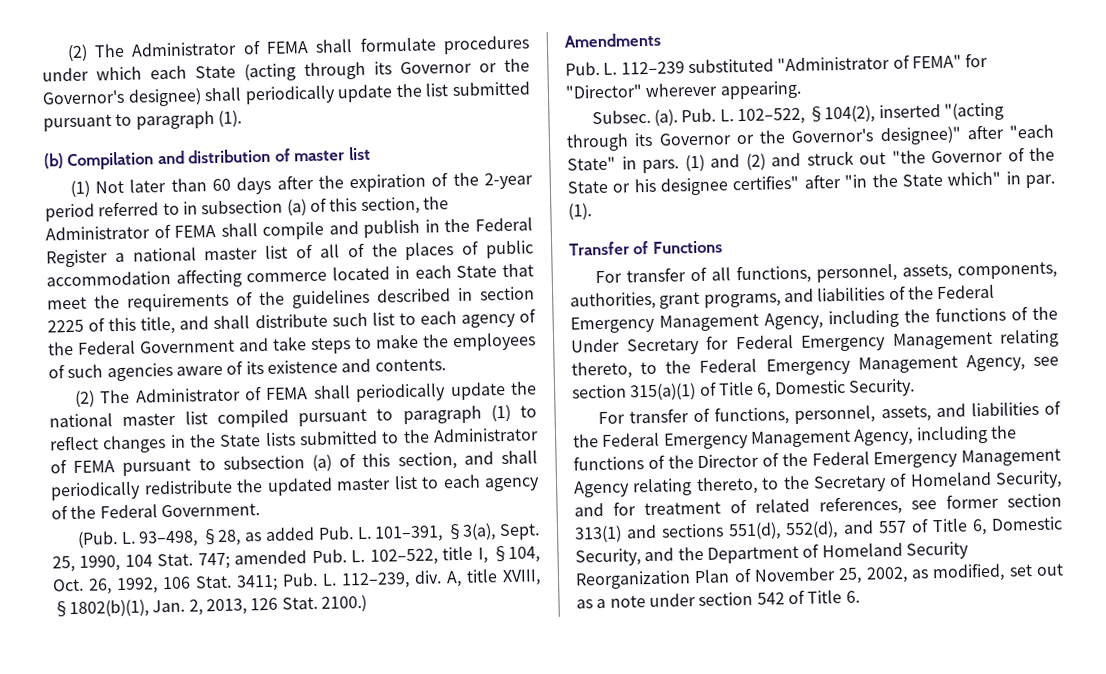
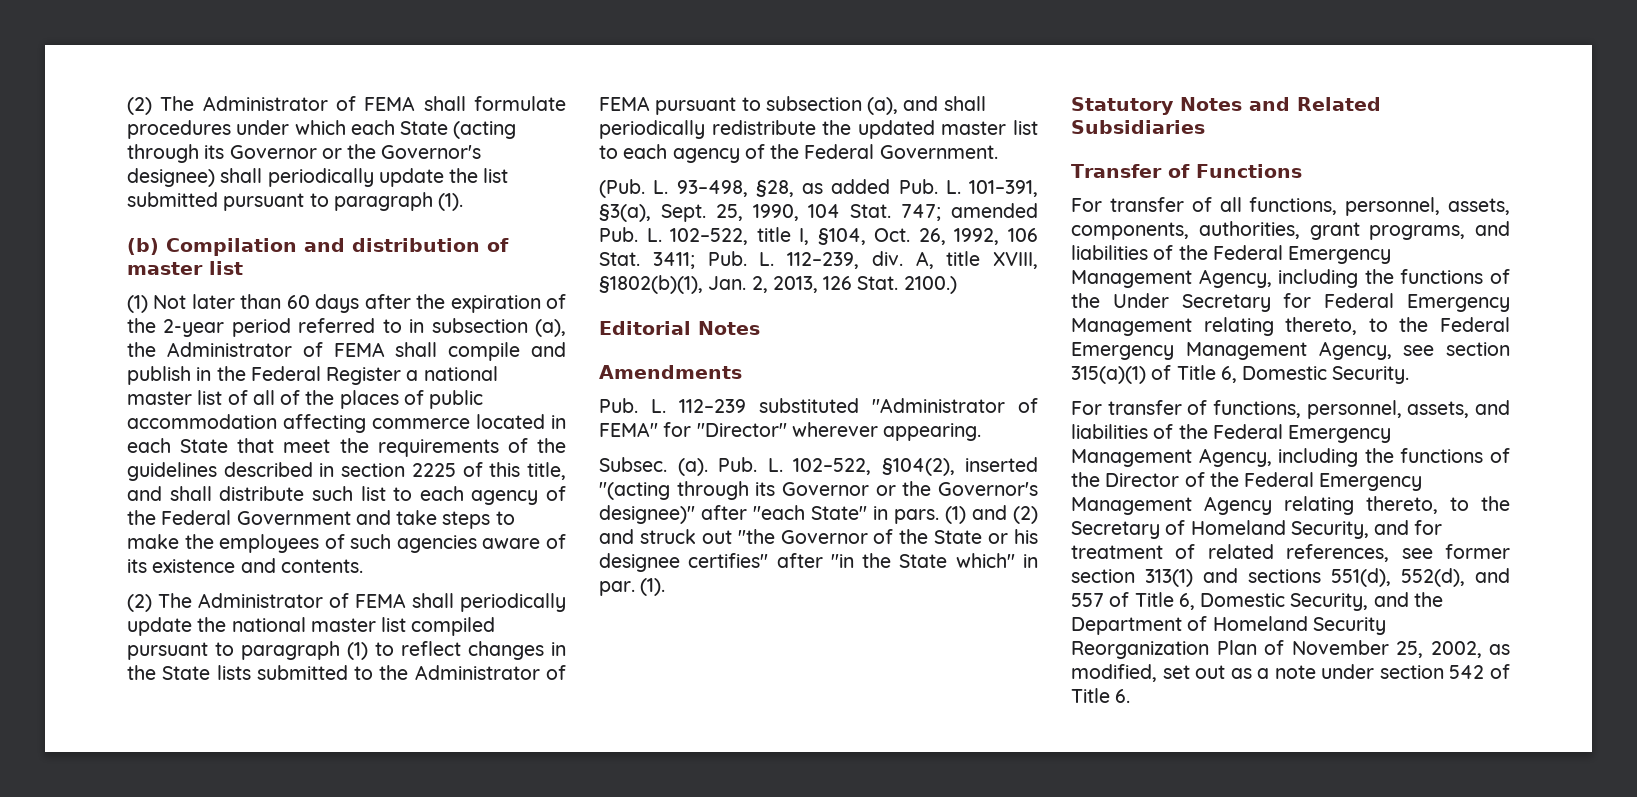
[286,196,420,217] (a) of this section, -> [535,319,566,337] (a),
[312,452,457,473] (a) of this section, -> [867,97,899,115] (a),
(367, 603) none -> [599,321,760,335] // Editorial Notes
(592, 212) none -> [1071,97,1381,115] [1071,120,1205,134] // Statutory Notes and Related Subsidiaries

